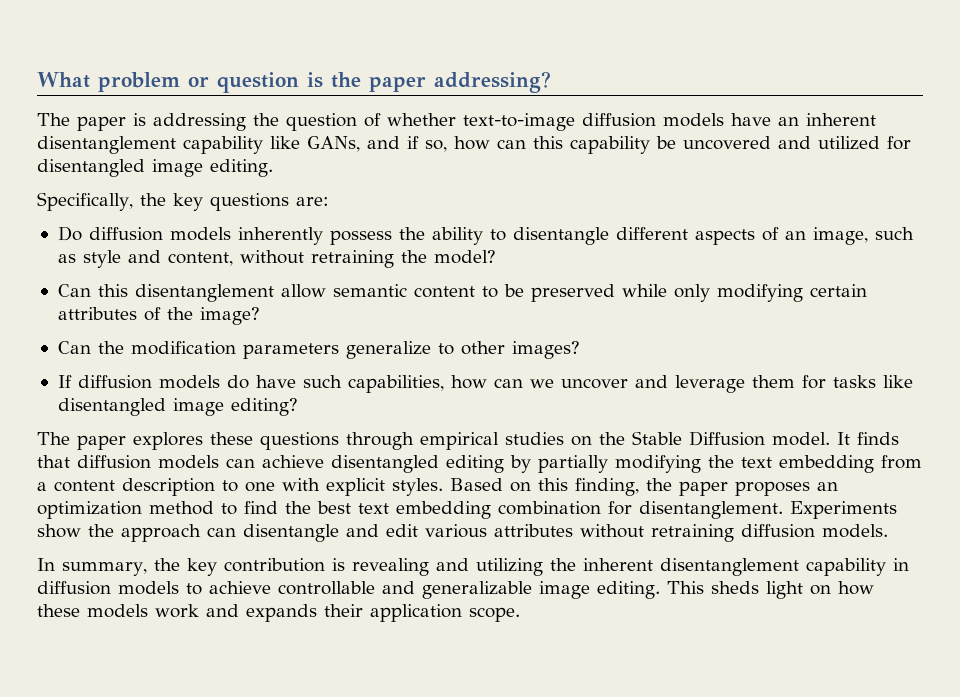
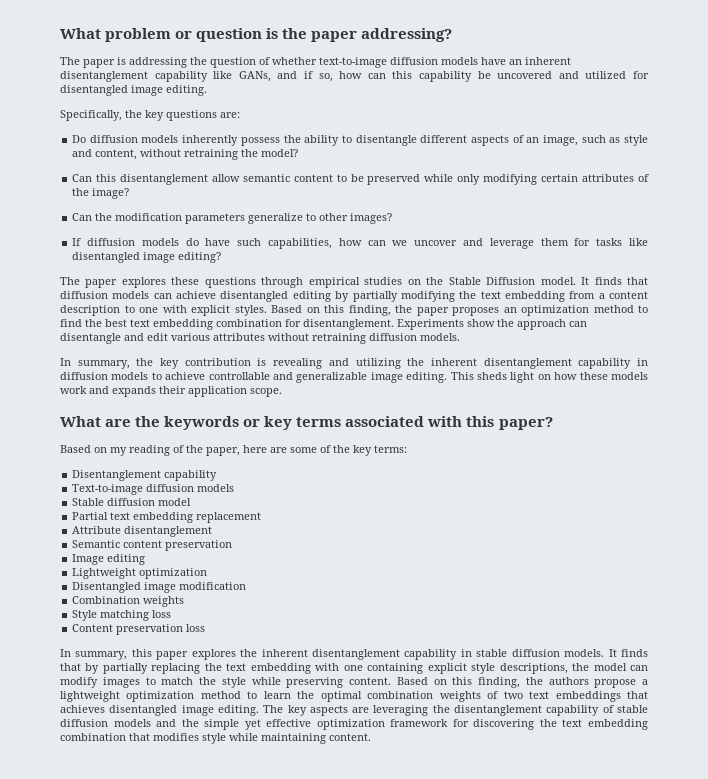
(520, 614) none -> [60,416,553,430] [60,445,407,456] [72,470,218,481] [72,484,235,495] [72,498,192,506] [72,512,262,523] [72,526,213,537] [72,540,233,551] [72,554,146,565] [72,568,208,579] [72,582,247,593] [72,596,185,607] [72,610,172,621] [72,624,206,635] [60,649,649,660] [60,663,648,674] [60,677,648,688] [60,691,648,702] [60,705,648,716] [60,719,649,730] [60,733,371,744] // What are the keywords or key terms associated with this paper? // Based on my reading of the paper, here are some of the key terms: // Disentanglement capability // Text-to-image diffusion models // Stable diffusion model // Partial text embedding replacement // Attribute disentanglement // Semantic content preservation // Image editing // Lightweight optimization // Disentangled image modification // Combination weights // Style matching loss // Content preservation loss // In summary, this paper explores the inherent disentanglement capability in stable diffusion models. It finds that by partially replacing the text embedding with one containing explicit style descriptions, the model can modify images to match the style while preserving content. Based on this finding, the authors propose a lightweight optimization method to learn the optimal combination weights of two text embeddings that achieves disentangled image editing. The key aspects are leveraging the disentanglement capability of stable diffusion models and the simple yet effective optimization framework for discovering the text embedding combination that modifies style while maintaining content.

